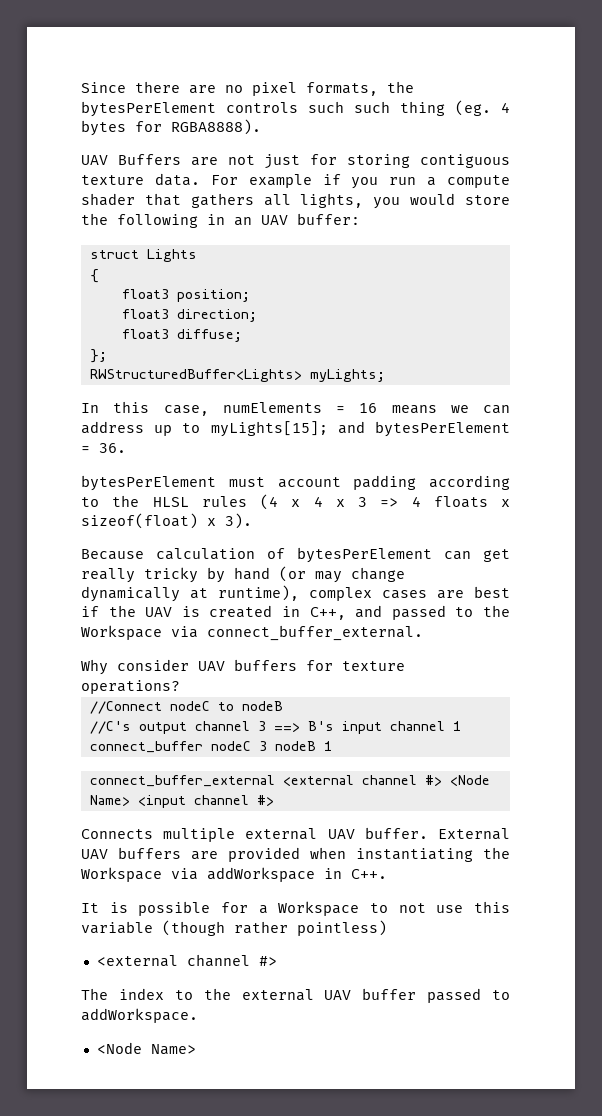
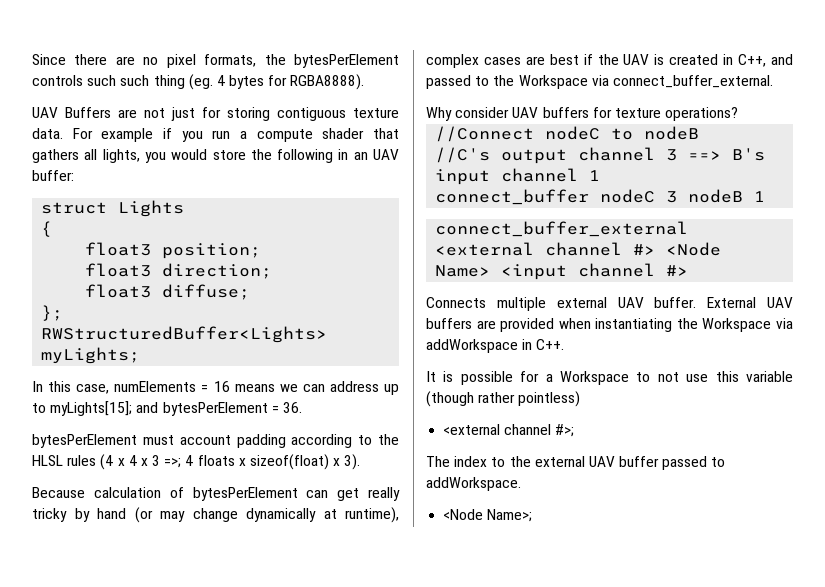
[380,498,399,507] => -> [164,458,182,468] =>;
[258,956,277,966] #> -> [555,424,575,437] #>;
[150,1044,196,1055] Name> -> [487,509,533,522] Name>;

